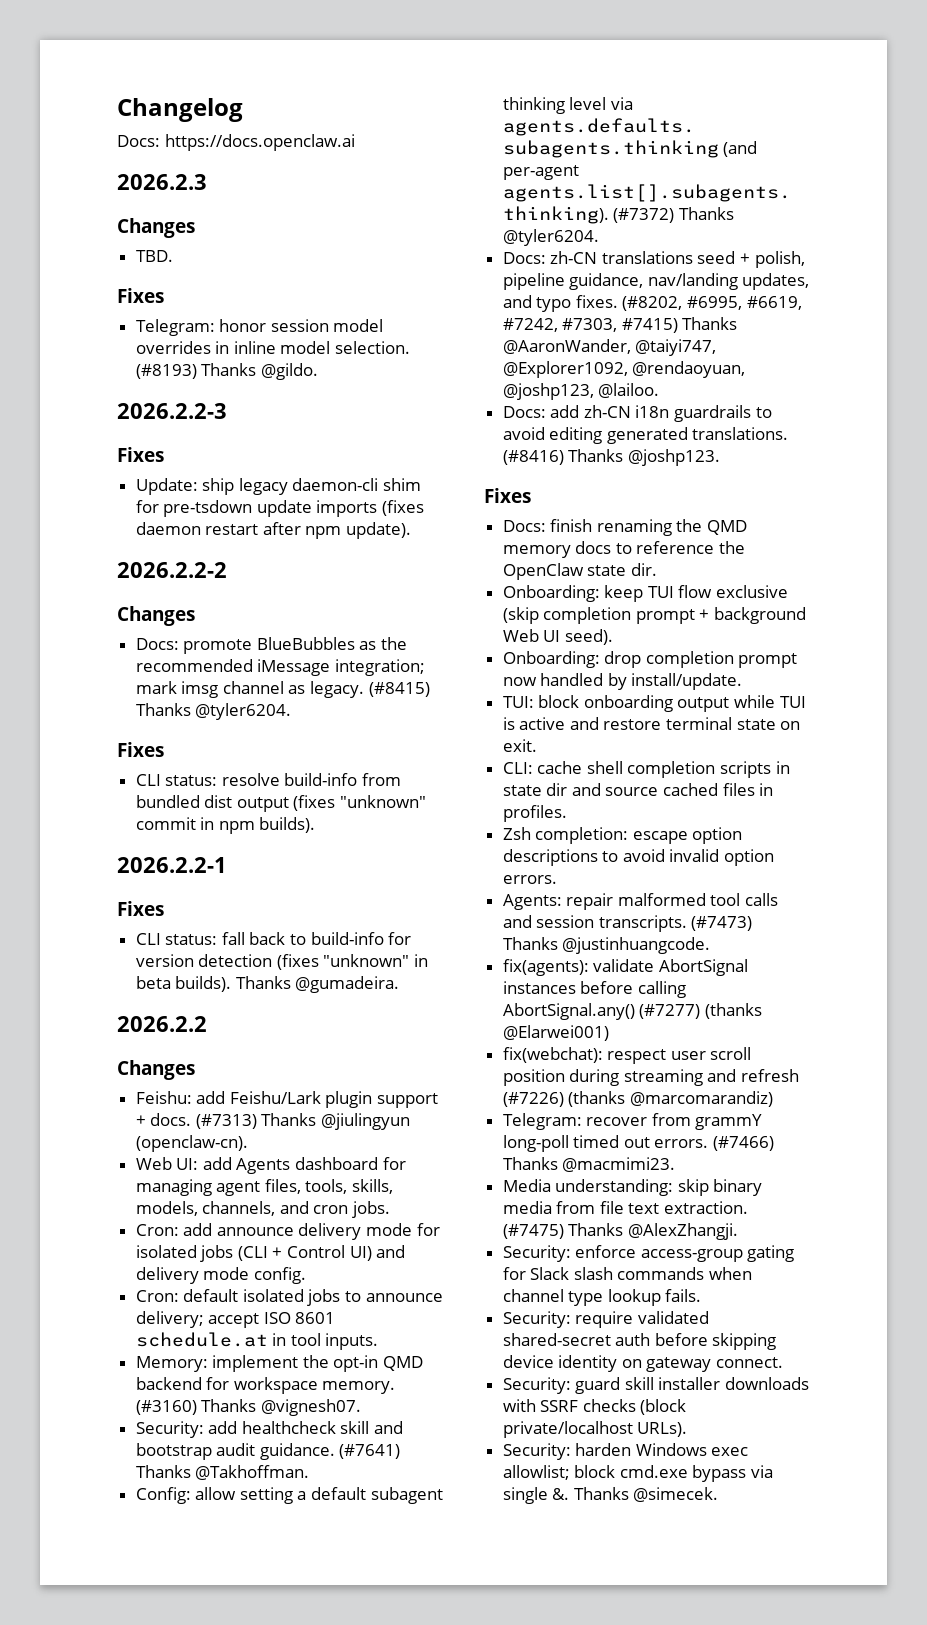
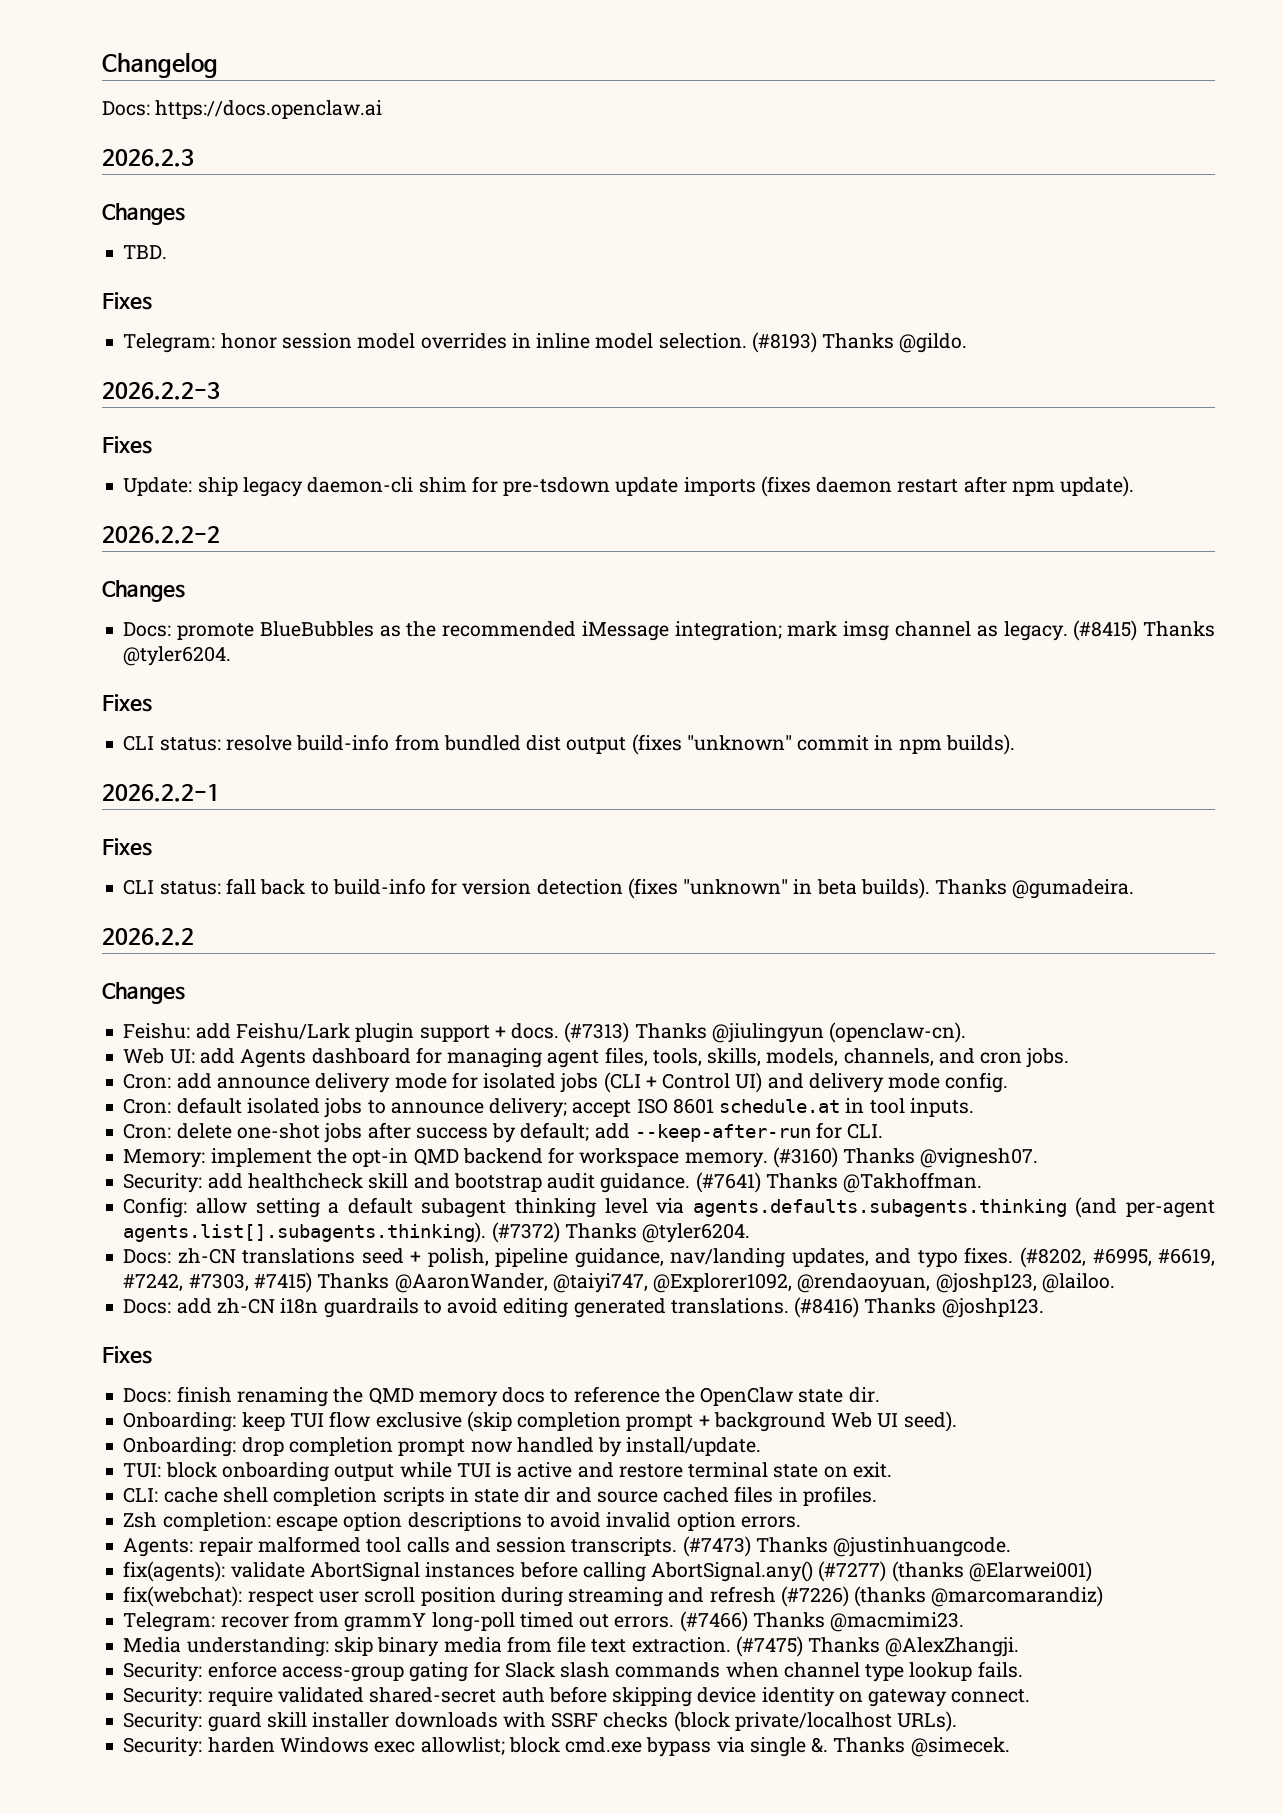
(379, 1341) none -> [123,1122,884,1143] // Cron: delete one-shot jobs after success by default; add --keep-after-run for CLI.

